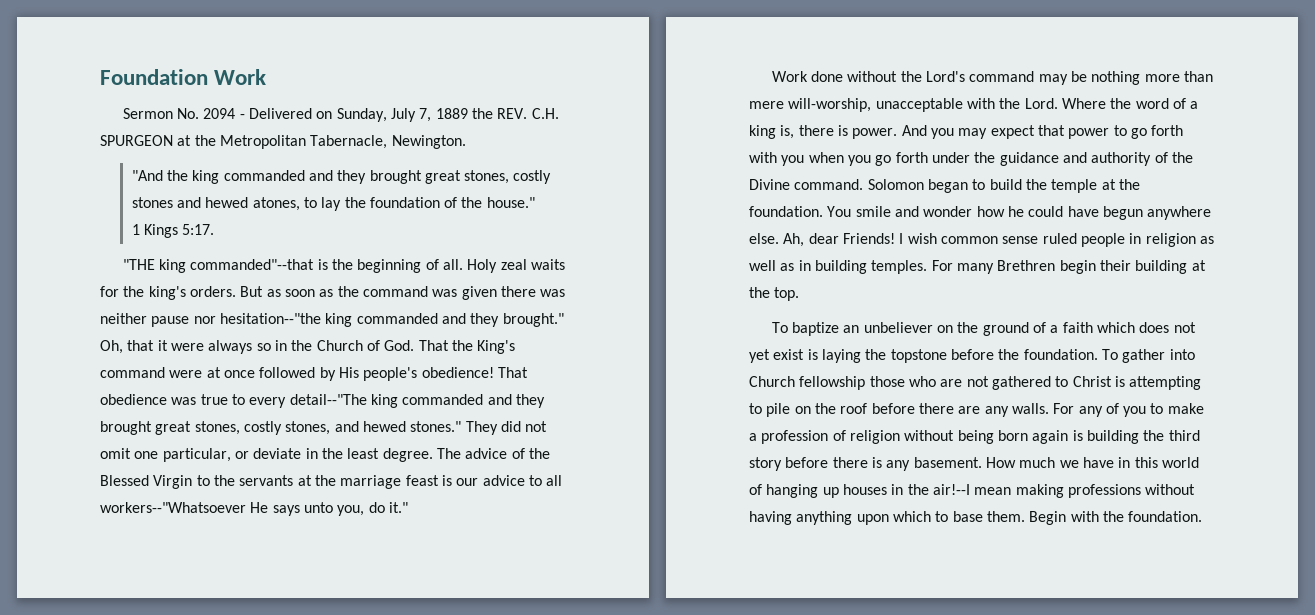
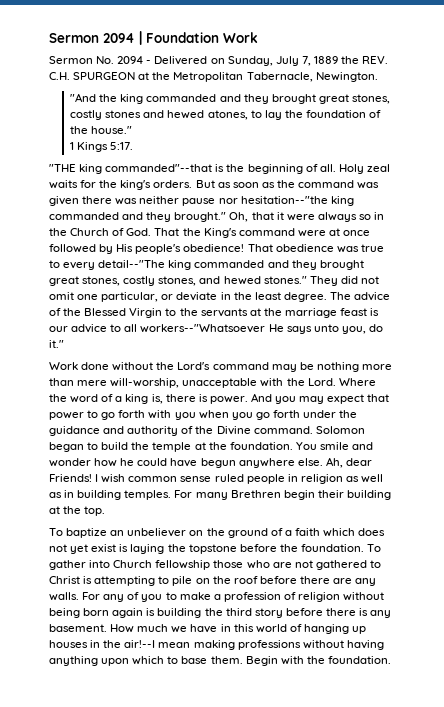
(100, 77) none -> [49,31,142,45] Sermon 2094 |

